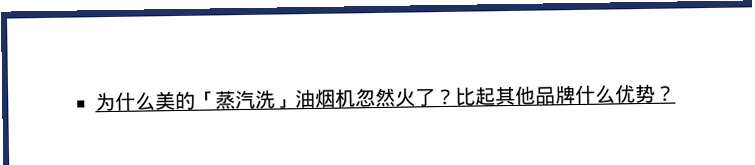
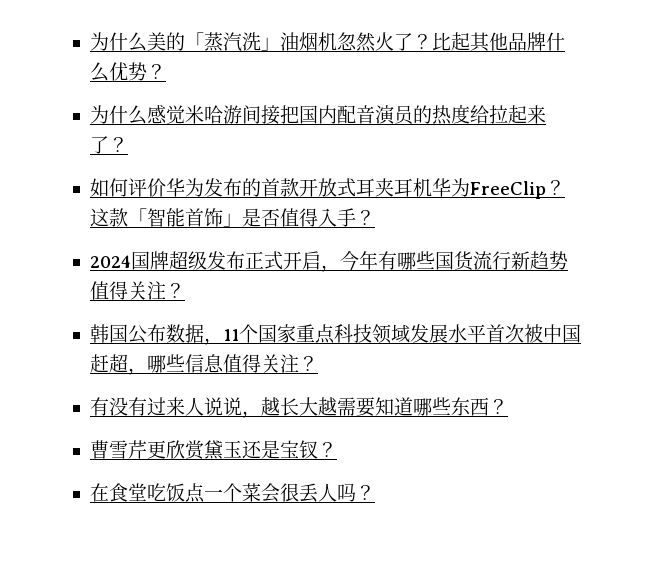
(676, 93) none -> [89,105,546,125] [89,136,128,154] [89,178,565,199] [89,208,375,227] [89,251,568,272] [89,281,185,300] [89,324,581,345] [89,354,318,375] [89,397,508,418] [89,440,337,460] [89,483,375,503] // 为什么感觉米哈游间接把国内配音演员的热度给拉起来了？ // 如何评价华为发布的首款开放式耳夹耳机华为FreeClip？这款「智能首饰」是否值得入手？ // 2024国牌超级发布正式开启，今年有哪些国货流行新趋势值得关注？ // 韩国公布数据，11个国家重点科技领域发展水平首次被中国赶超，哪些信息值得关注？ // 有没有过来人说说，越长大越需要知道哪些东西？ // 曹雪芹更欣赏黛玉还是宝钗？ // 在食堂吃饭点一个菜会很丢人吗？

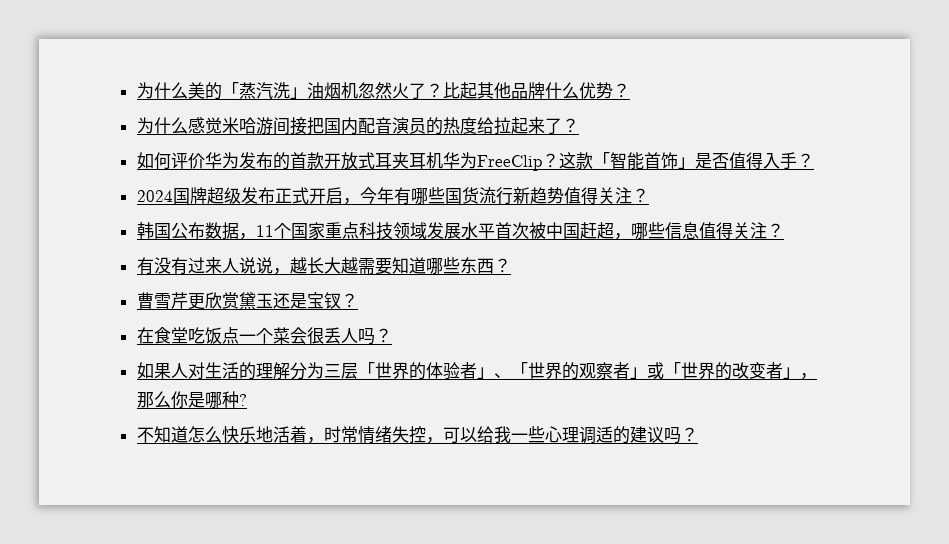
(375, 492) none -> [136,362,817,380] [136,391,247,409] [136,426,698,444] // 如果人对生活的理解分为三层「世界的体验者」、「世界的观察者」或「世界的改变者」，那么你是哪种? // 不知道怎么快乐地活着，时常情绪失控，可以给我一些心理调适的建议吗？

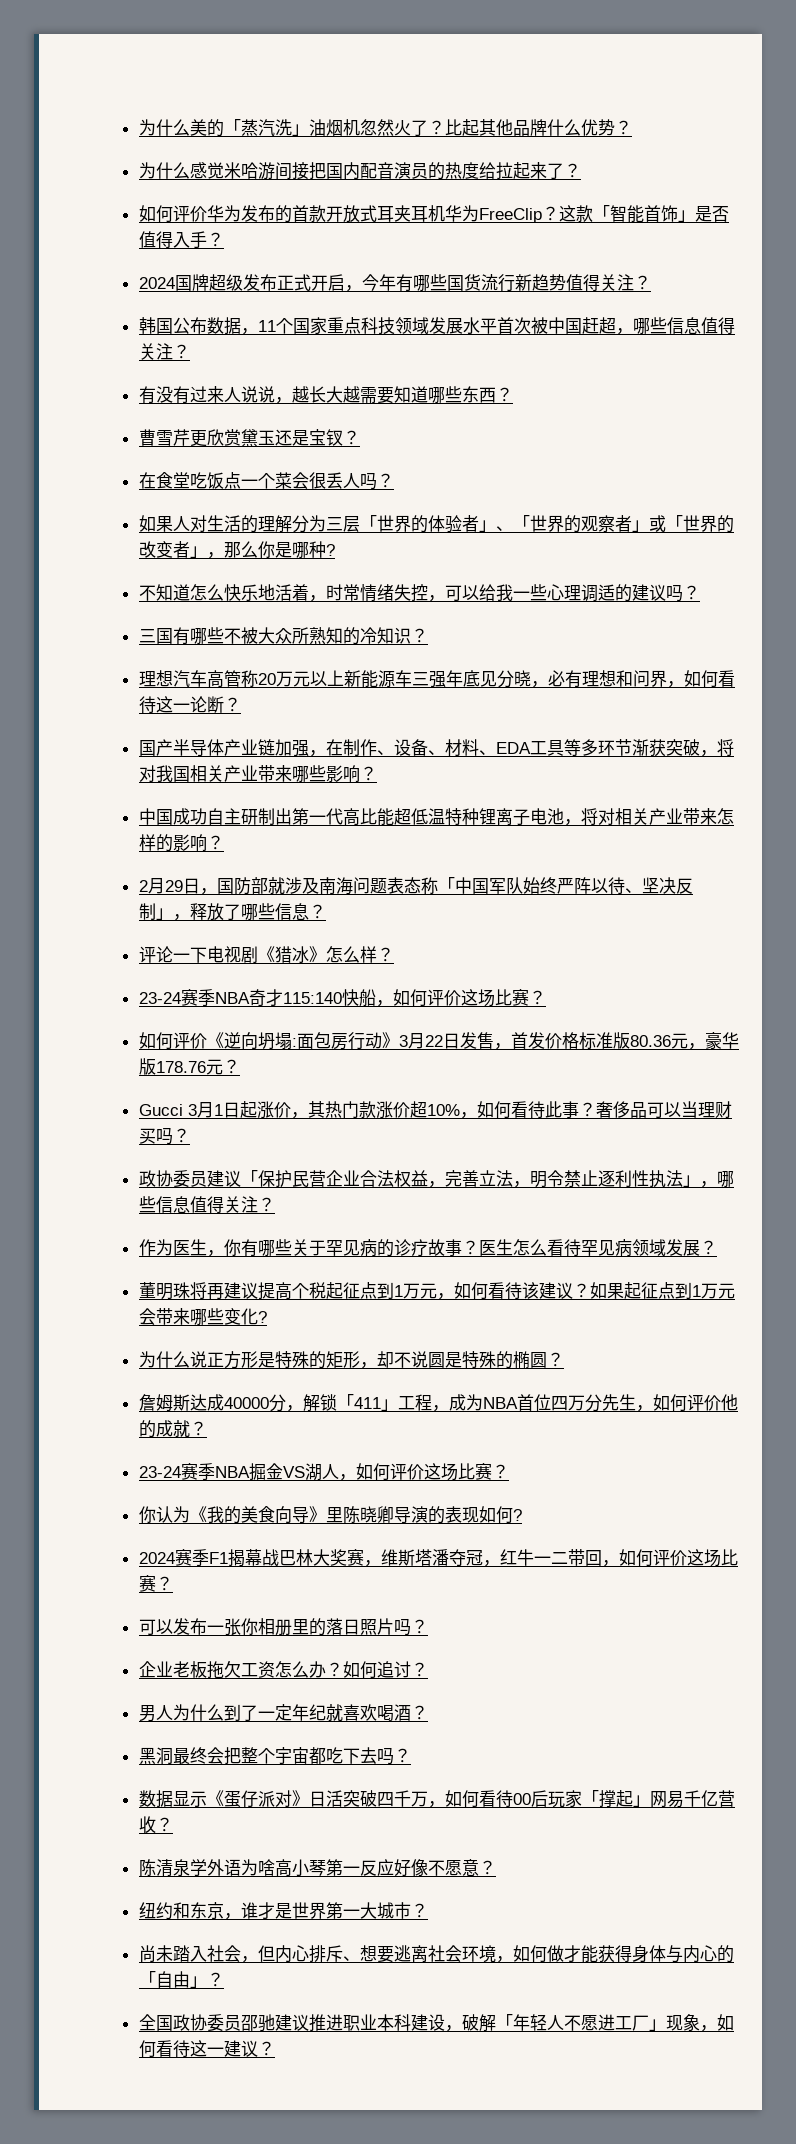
(698, 434) none -> [138,627,428,645] [138,670,735,688] [138,696,241,714] [138,739,734,757] [138,765,377,783] [138,808,734,826] [138,834,224,852] [138,877,693,895] [138,903,326,921] [138,946,394,963] [138,988,546,1007] [138,1032,739,1050] [138,1058,240,1075] [138,1101,732,1119] [138,1127,190,1145] [138,1170,734,1188] [138,1196,275,1213] [138,1239,717,1257] [138,1282,735,1300] [138,1308,267,1326] [138,1351,564,1369] [138,1394,738,1412] [138,1420,207,1438] [138,1462,509,1481] [138,1506,522,1524] [138,1548,738,1567] [138,1574,173,1592] [138,1618,428,1636] [138,1661,428,1679] [138,1704,428,1722] [138,1747,411,1765] [138,1790,735,1808] [138,1816,173,1834] [138,1859,496,1877] [138,1902,428,1920] [138,1945,734,1963] [138,1971,224,1988] [138,2014,734,2032] [138,2040,275,2058] // 三国有哪些不被大众所熟知的冷知识？ // 理想汽车高管称20万元以上新能源车三强年底见分晓，必有理想和问界，如何看待这一论断？ // 国产半导体产业链加强，在制作、设备、材料、EDA工具等多环节渐获突破，将对我国相关产业带来哪些影响？ // 中国成功自主研制出第一代高比能超低温特种锂离子电池，将对相关产业带来怎样的影响？ // 2月29日，国防部就涉及南海问题表态称「中国军队始终严阵以待、坚决反制」，释放了哪些信息？ // 评论一下电视剧《猎冰》怎么样？ // 23-24赛季NBA奇才115:140快船，如何评价这场比赛？ // 如何评价《逆向坍塌:面包房行动》3月22日发售，首发价格标准版80.36元，豪华版178.76元？ // Gucci 3月1日起涨价，其热门款涨价超10%，如何看待此事？奢侈品可以当理财买吗？ // 政协委员建议「保护民营企业合法权益，完善立法，明令禁止逐利性执法」，哪些信息值得关注？ // 作为医生，你有哪些关于罕见病的诊疗故事？医生怎么看待罕见病领域发展？ // 董明珠将再建议提高个税起征点到1万元，如何看待该建议？如果起征点到1万元会带来哪些变化? // 为什么说正方形是特殊的矩形，却不说圆是特殊的椭圆？ // 詹姆斯达成40000分，解锁「411」工程，成为NBA首位四万分先生，如何评价他的成就？ // 23-24赛季NBA掘金VS湖人，如何评价这场比赛？ // 你认为《我的美食向导》里陈晓卿导演的表现如何? // 2024赛季F1揭幕战巴林大奖赛，维斯塔潘夺冠，红牛一二带回，如何评价这场比赛？ // 可以发布一张你相册里的落日照片吗？ // 企业老板拖欠工资怎么办？如何追讨？ // 男人为什么到了一定年纪就喜欢喝酒？ // 黑洞最终会把整个宇宙都吃下去吗？ // 数据显示《蛋仔派对》日活突破四千万，如何看待00后玩家「撑起」网易千亿营收？ // 陈清泉学外语为啥高小琴第一反应好像不愿意？ // 纽约和东京，谁才是世界第一大城市？ // 尚未踏入社会，但内心排斥、想要逃离社会环境，如何做才能获得身体与内心的「自由」？ // 全国政协委员邵驰建议推进职业本科建设，破解「年轻人不愿进工厂」现象，如何看待这一建议？

